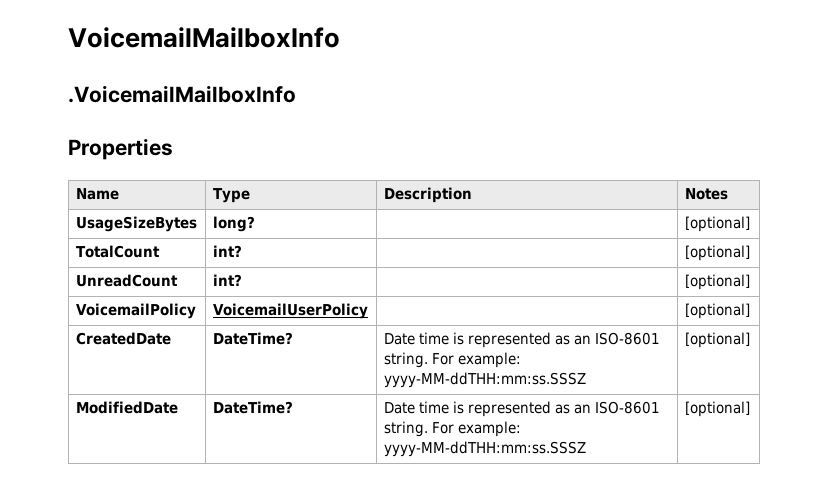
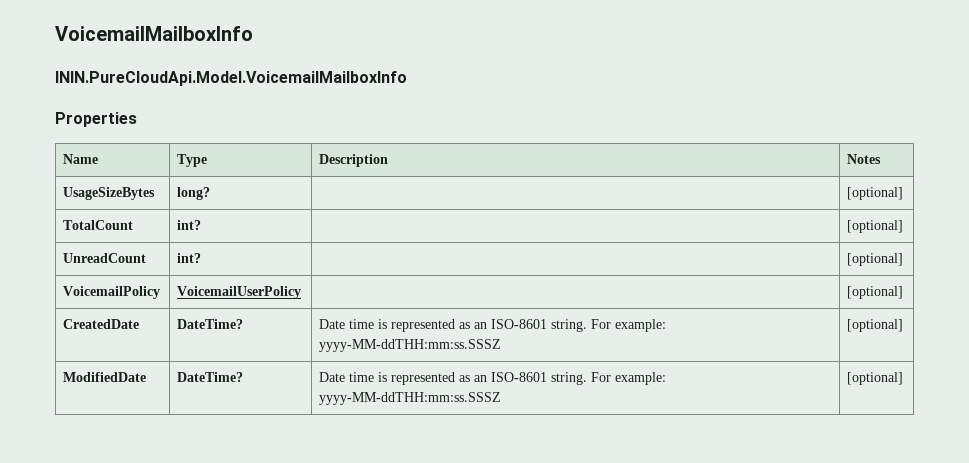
[68,85,296,103] .VoicemailMailboxInfo -> [55,71,407,86] ININ.PureCloudApi.Model.VoicemailMailboxInfo

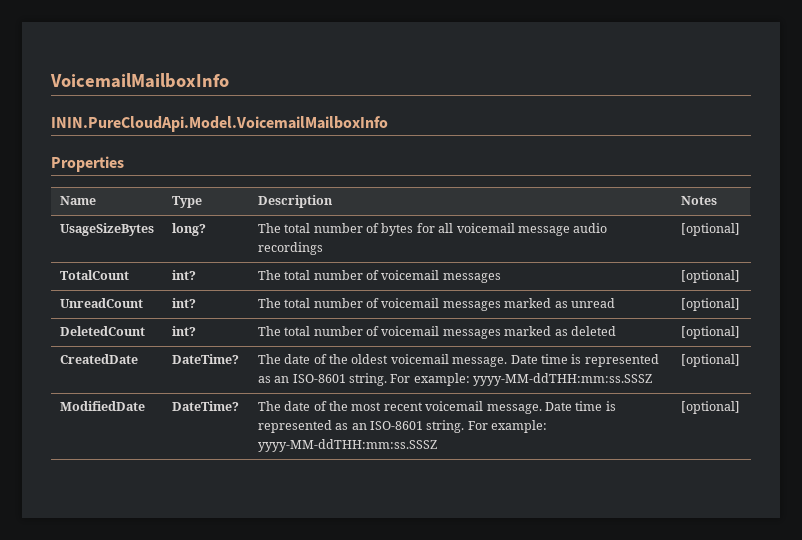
[847,187,904,200] [63,220,134,230] [177,220,202,230] [847,220,904,233] [63,253,147,263] [177,253,202,263] [847,253,904,266] [63,286,161,299] [177,286,302,299] [847,286,904,299] [63,319,140,329] [177,319,244,329] | [optional] // TotalCount | int? | | [optional] // UnreadCount | int? | | [optional] // VoicemailPolicy | VoicemailUserPolicy | | [optional] // CreatedDate | DateTime? | -> [257,223,608,236] [257,242,323,255] [680,223,740,236] [59,270,129,280] [171,270,196,280] [257,270,501,283] [680,270,740,283] [59,298,143,308] [171,298,196,308] [257,298,615,311] [680,298,740,311] [59,326,145,336] [171,326,196,336] [257,326,616,339] [680,326,740,339] [59,354,138,364] [171,354,239,364] [257,354,508,367] The total number of bytes for all voicemail message audio recordings | [optional] // TotalCount | int? | The total number of voicemail messages | [optional] // UnreadCount | int? | The total number of voicemail messages marked as unread | [optional] // DeletedCount | int? | The total number of voicemail messages marked as deleted | [optional] // CreatedDate | DateTime? | The date of the oldest voicemail message.
(244, 377) none -> [257,401,542,414] The date of the most recent voicemail message.

